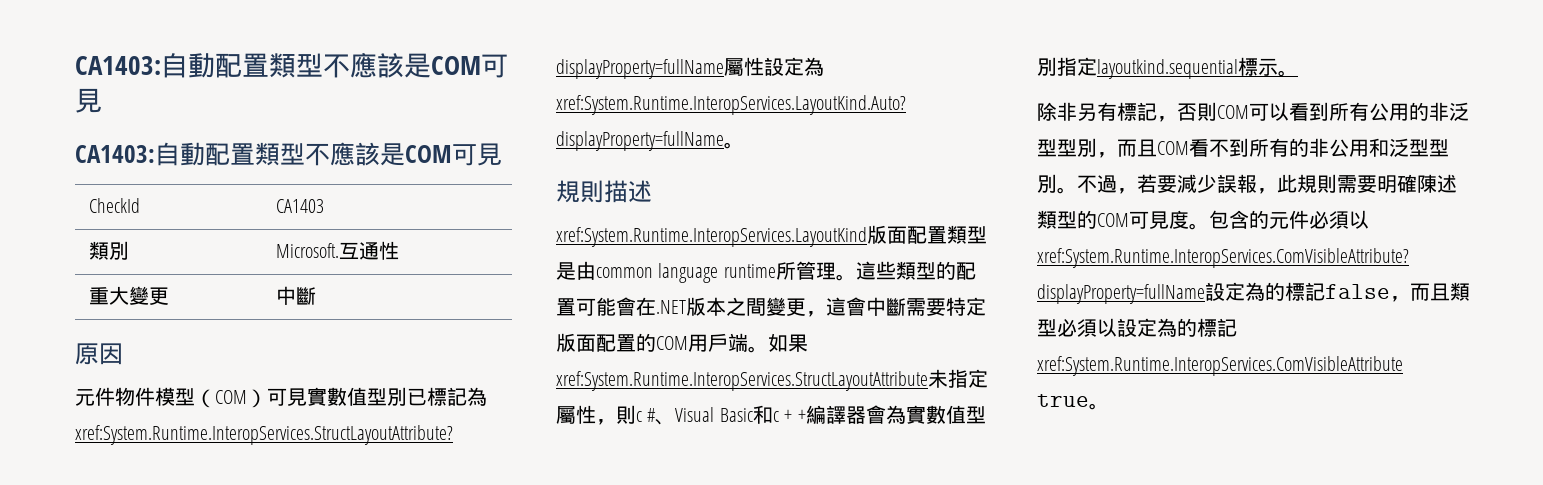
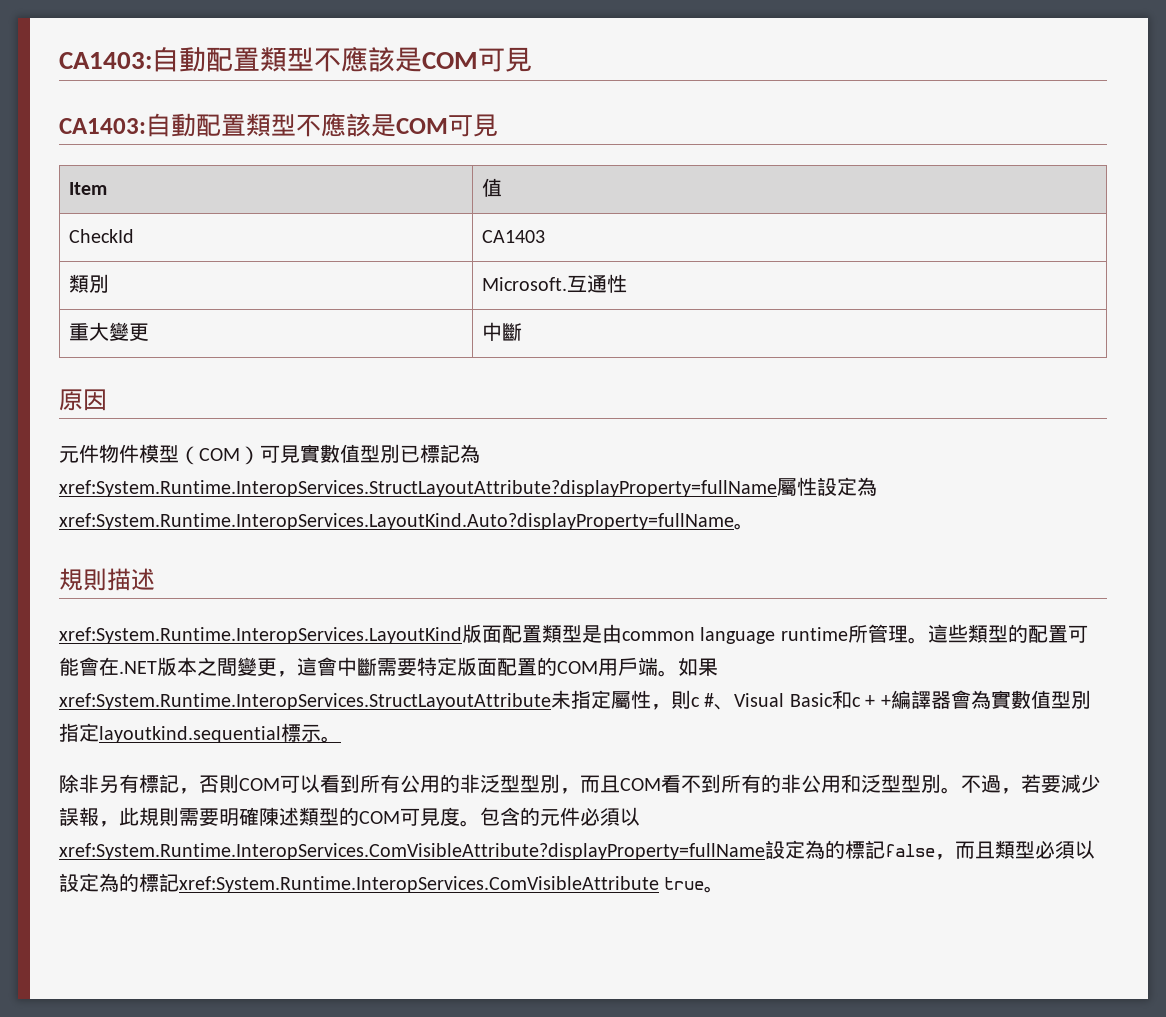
(502, 154) none -> [69,182,108,195] [482,178,503,197] // Item | 值

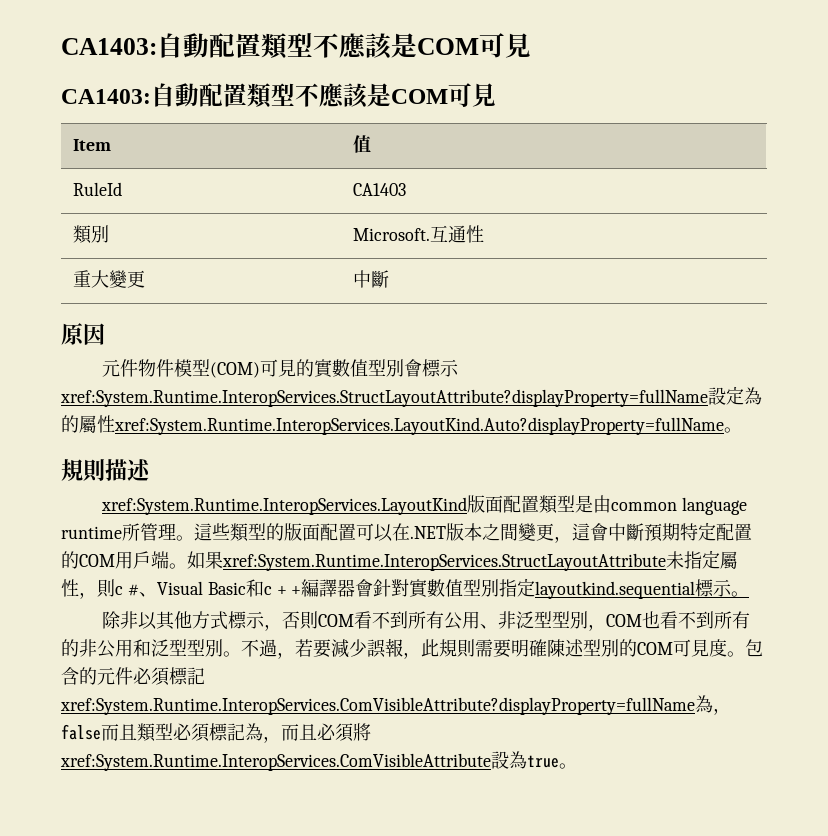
[69,229,135,243] CheckId -> [72,182,122,196] RuleId
[179,444,480,465] [59,477,877,497] （COM）可見實數值型別已標記為xref:System.Runtime.InteropServices.StructLayoutAttribute?displayProperty=fullName屬性設定為 -> [209,359,459,378] [60,386,762,407] [61,415,115,433] (COM)可見的實數值型別會標示xref:System.Runtime.InteropServices.StructLayoutAttribute?displayProperty=fullName設定為的屬性
[1027,625,1088,643] [59,657,99,676] 配置可能會 -> [284,523,393,542] 版面配置可以
[377,657,497,676] 需要特定版面 -> [644,522,716,542] 預期特定
[970,690,991,709] 為 -> [373,579,410,597] 針對
[99,774,179,793] 另有標記 -> [137,611,265,630] 以其他方式標示
[280,774,340,793] 可以看 -> [353,611,390,629] 看不
[440,774,460,793] 的 -> [479,624,498,629] 、
[580,775,661,793] 而且COM -> [605,611,660,629] COM也
[299,807,339,826] 類型 -> [583,639,619,657] 型別
[620,807,640,826] [59,840,1095,860] [59,873,659,893] 以xref:System.Runtime.InteropServices.ComVisibleAttribute?displayProperty=fullName設定為的標記false，而且類型必須以設定為的標記xref:System.Runtime.InteropServices.ComVisibleAttribute -> [169,667,205,685] [60,695,731,715] [61,723,371,743] [60,751,527,771] 標記xref:System.Runtime.InteropServices.ComVisibleAttribute?displayProperty=fullName為，false而且類型必須標記為，而且必須將xref:System.Runtime.InteropServices.ComVisibleAttribute設為

